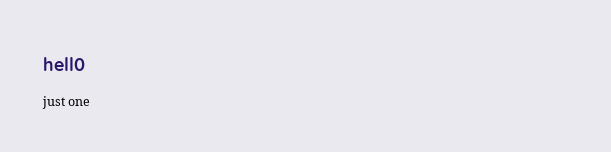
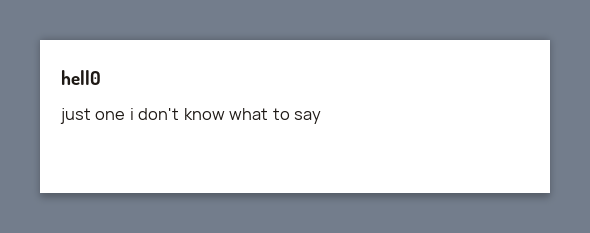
(91, 102) none -> [129,108,322,124] i don't know what to say

